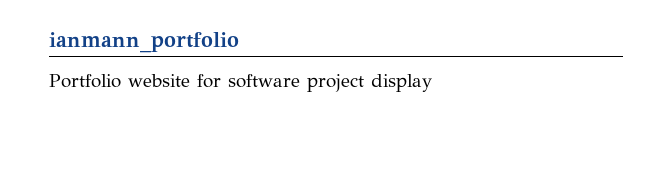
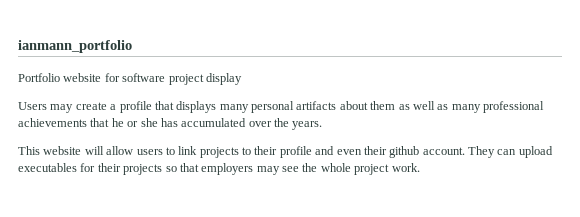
(432, 83) none -> [18,101,544,113] [18,118,323,130] [18,146,553,158] [18,163,420,175] // Users may create a profile that displays many personal artifacts about them as well as many professional achievements that he or she has accumulated over the years. // This website will allow users to link projects to their profile and even their github account. They can upload executables for their projects so that employers may see the whole project work.

